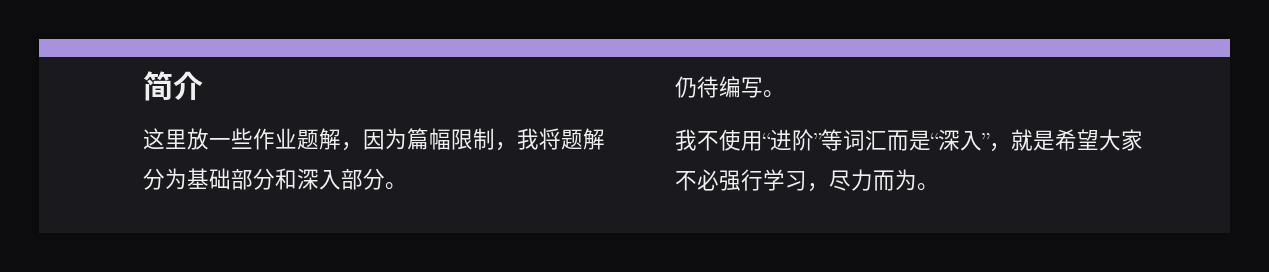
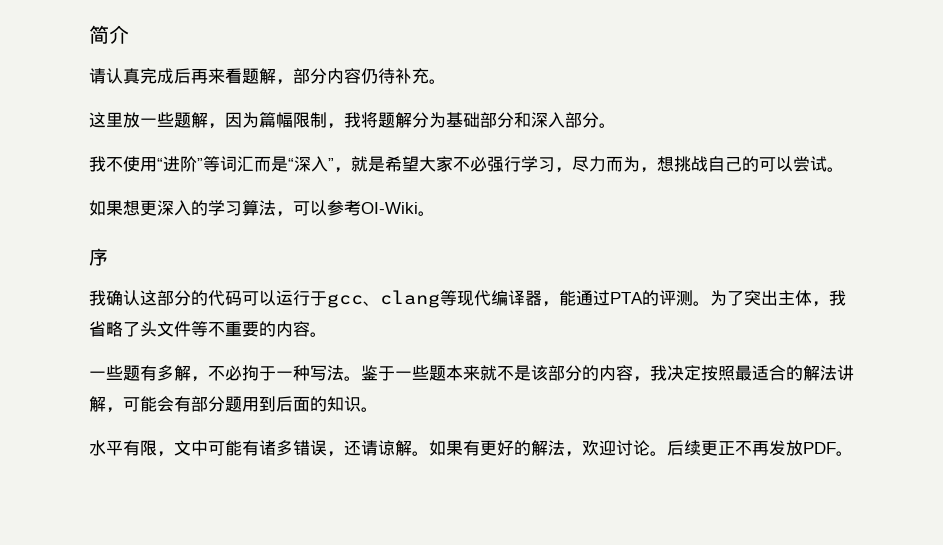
(203, 85) none -> [89,68,446,85] // 请认真完成后再来看题解，部分内容仍待补充。
[253,128,297,150] 作业 -> (174, 119) none
[675,76,785,98] // 仍待编写。 -> (616, 125) none
(917, 180) none -> [640,156,844,173] [89,200,435,217] [89,248,108,266] [89,290,846,308] [89,321,327,337] [89,365,854,382] [89,396,378,413] [89,440,836,457] ，想挑战自己的可以尝试。 // 如果想更深入的学习算法，可以参考OI-Wiki。 // 序 // 我确认这部分的代码可以运行于gcc、clang等现代编译器，能通过PTA的评测。为了突出主体，我省略了头文件等不重要的内容。 // 一些题有多解，不必拘于一种写法。鉴于一些题本来就不是该部分的内容，我决定按照最适合的解法讲解，可能会有部分题用到后面的知识。 // 水平有限，文中可能有诸多错误，还请谅解。如果有更好的解法，欢迎讨论。后续更正不再发放PDF

